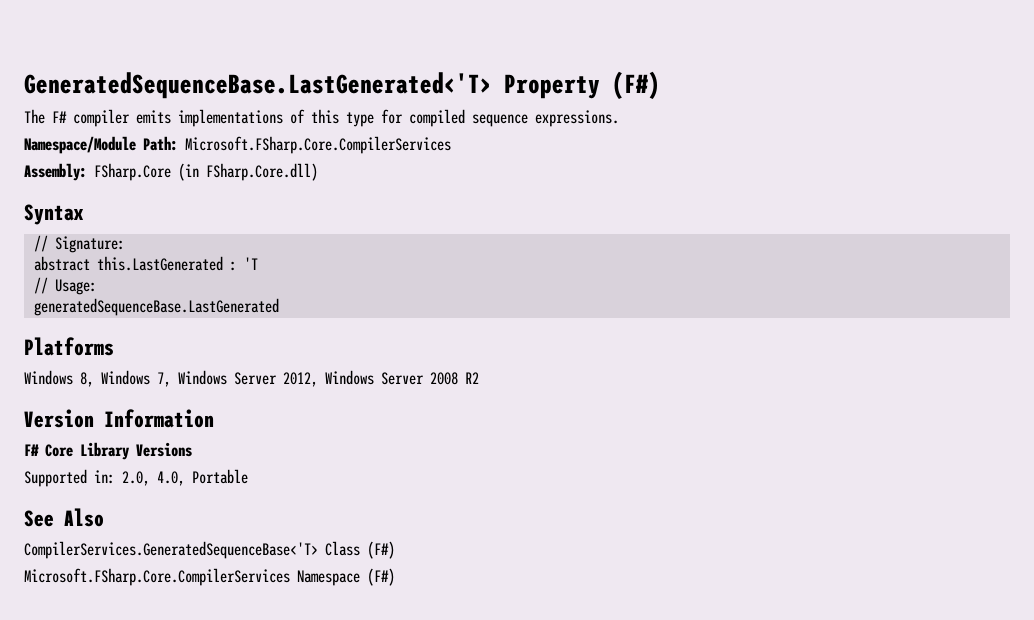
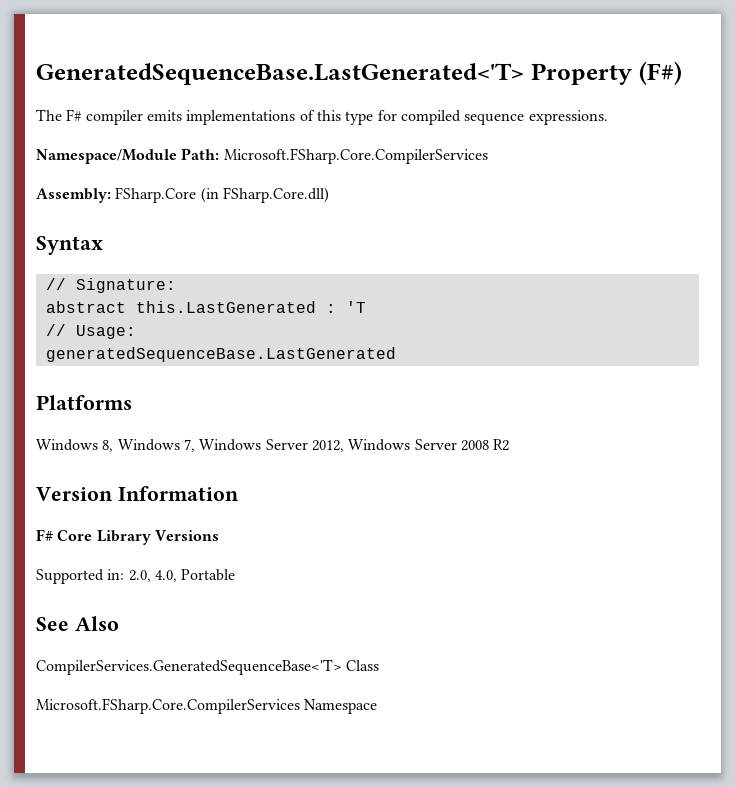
[367,541,395,559] (F#) -> (380, 665) none
[367,568,395,586] (F#) -> (378, 706) none

